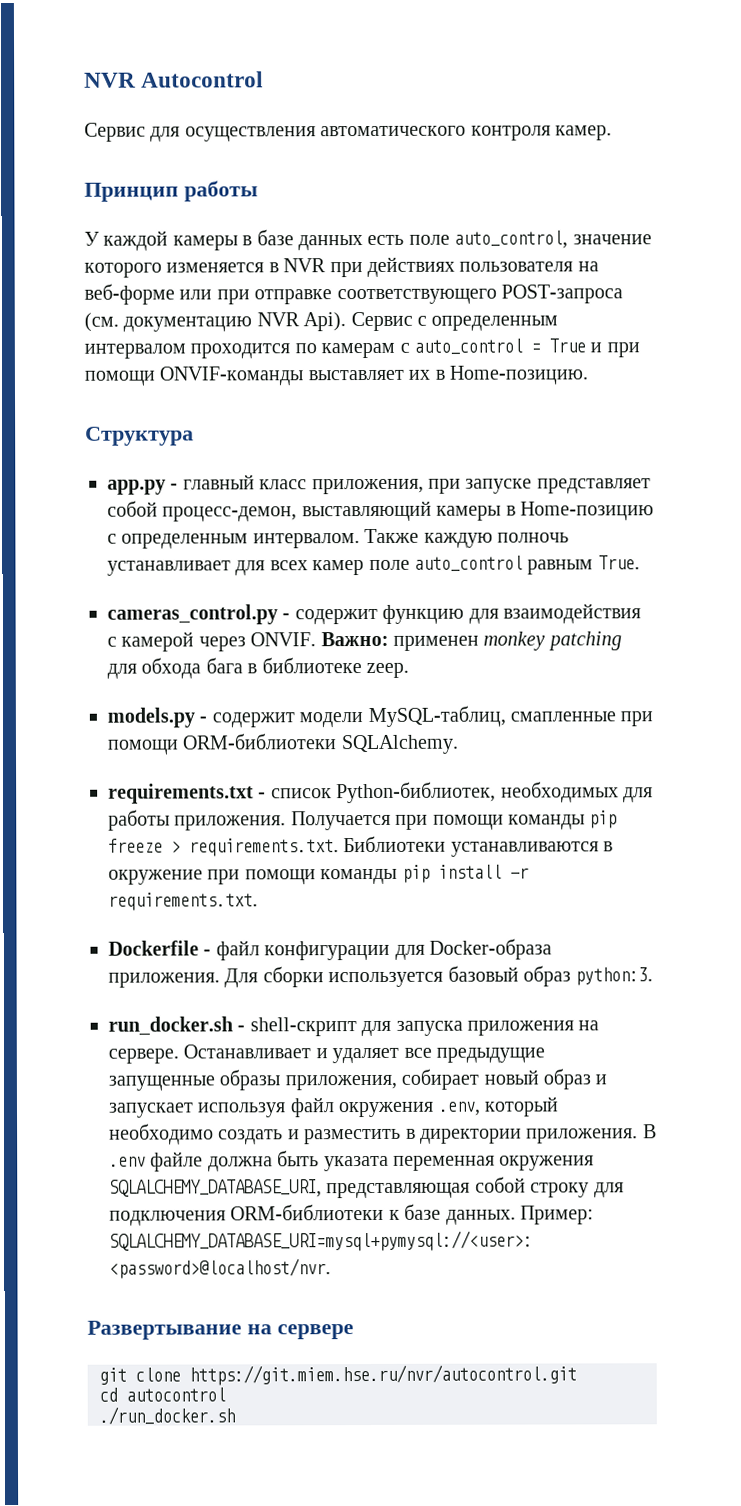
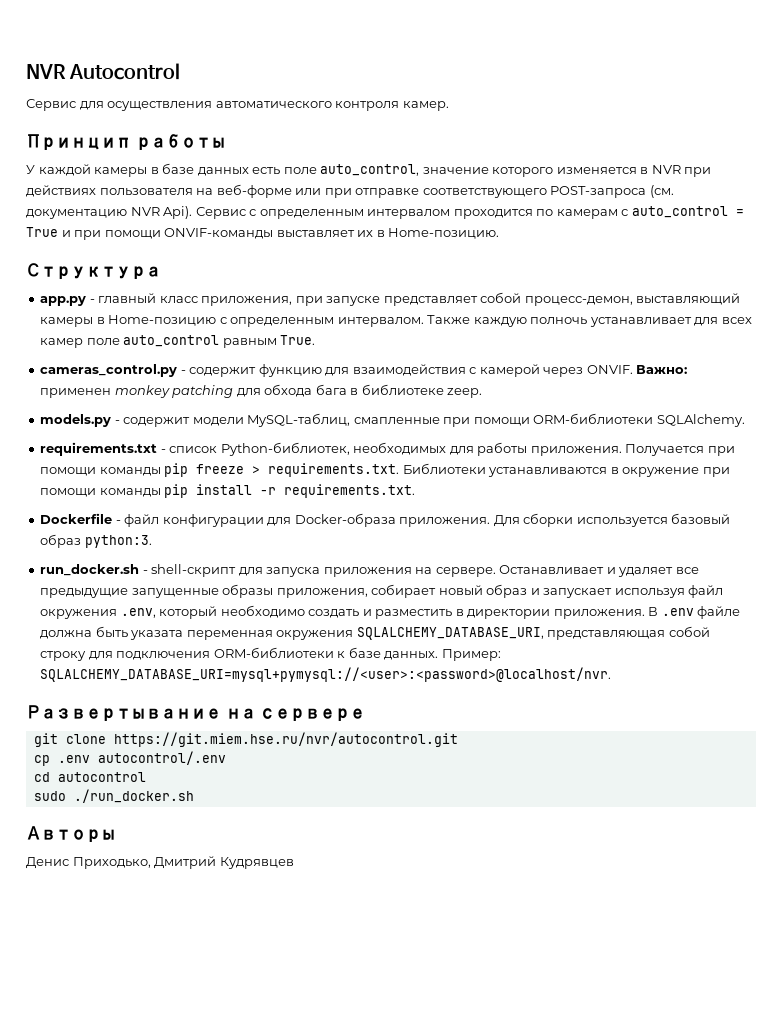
(577, 1375) none -> [33,751,226,766] // cp .env autocontrol/.env
(226, 1394) none -> [33,791,66,801] sudo
(235, 1415) none -> [26,826,116,842] [26,856,294,869] // Авторы // Денис Приходько, Дмитрий Кудрявцев

